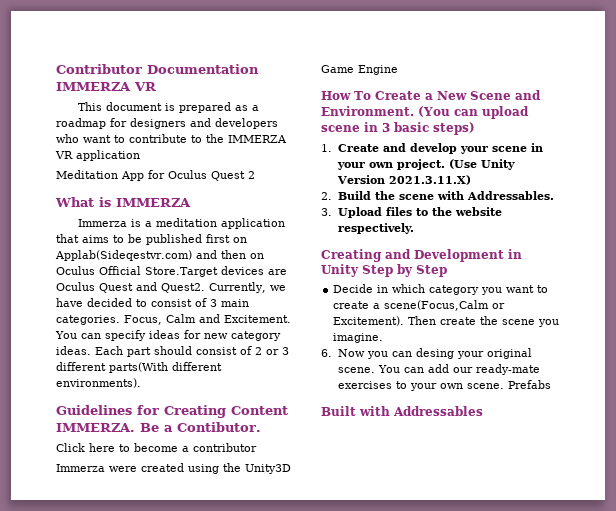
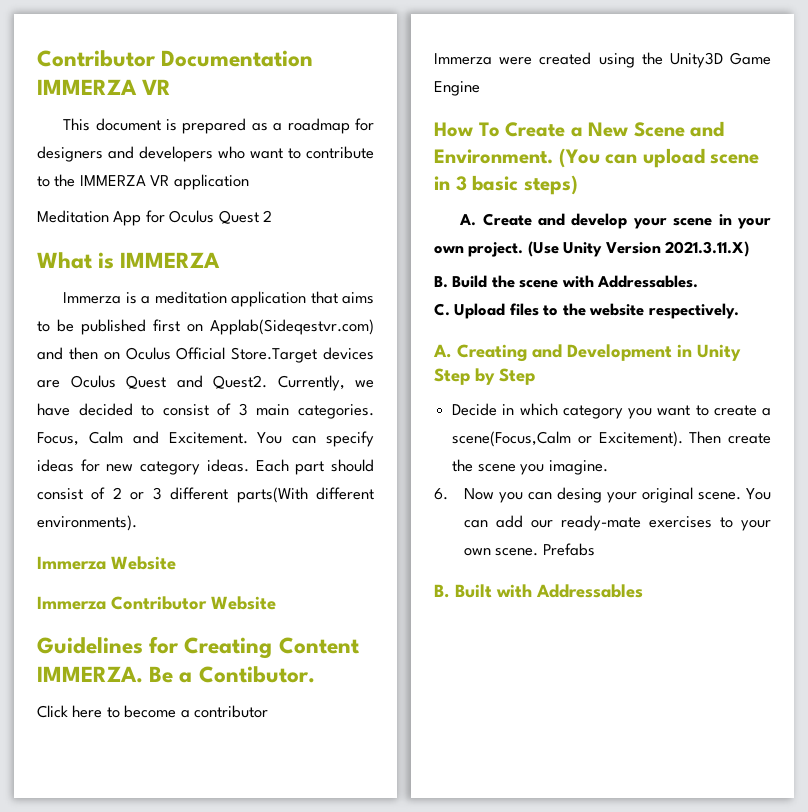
(141, 383) none -> [37,556,176,570] [37,596,276,610] // Immerza Website // Immerza Contributor Website
[321,144,332,152] 1. -> [459,214,477,226] A.
[321,192,332,200] 2. -> [434,276,448,288] B.
[321,208,332,216] 3. -> [434,303,450,316] C.
(415, 228) none -> [433,344,452,358] A.
(551, 384) none -> [434,584,450,598] B.

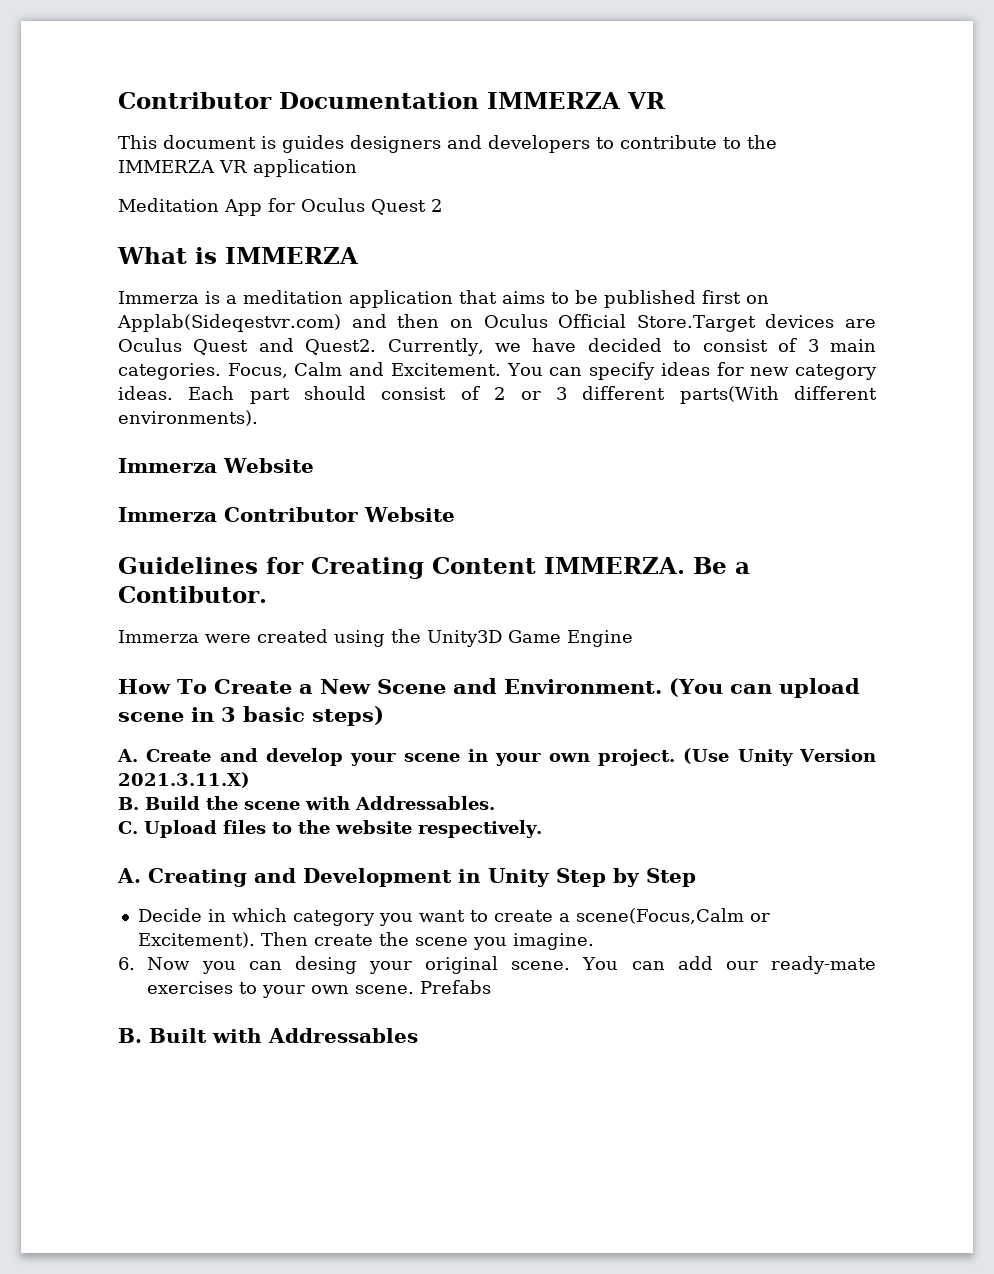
[182,118,374,134] prepared as a roadmap for -> [282,135,344,153] guides
[218,146,283,159] who want -> (590, 144) none
[37,705,269,718] // Click here to become a contributor -> (267, 594) none

